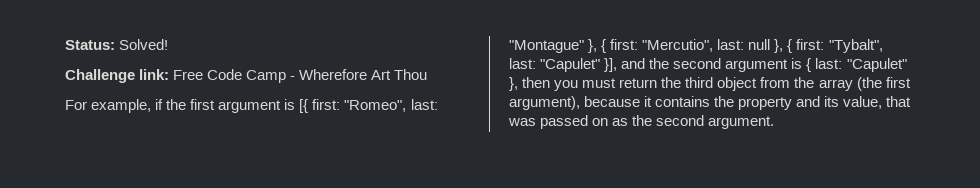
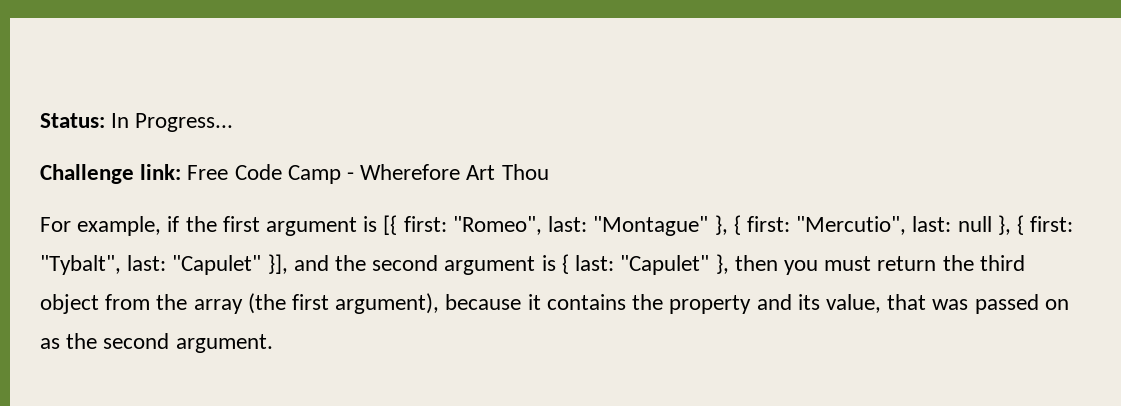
[119,39,169,50] Solved! -> [111,113,234,132] In Progress...

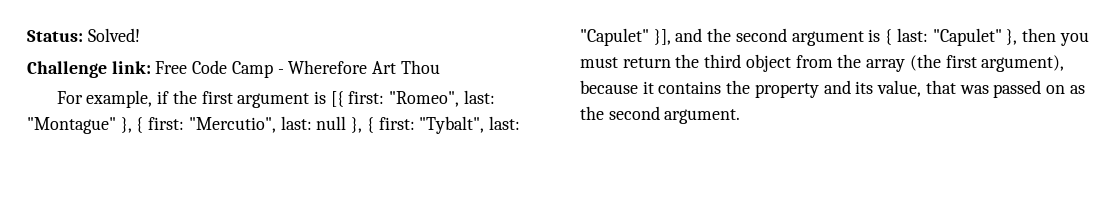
[111,113,234,132] In Progress... -> [87,28,140,42] Solved!

